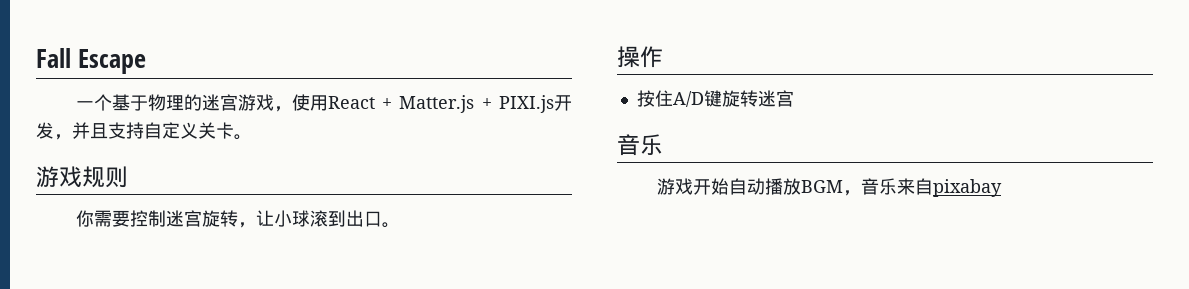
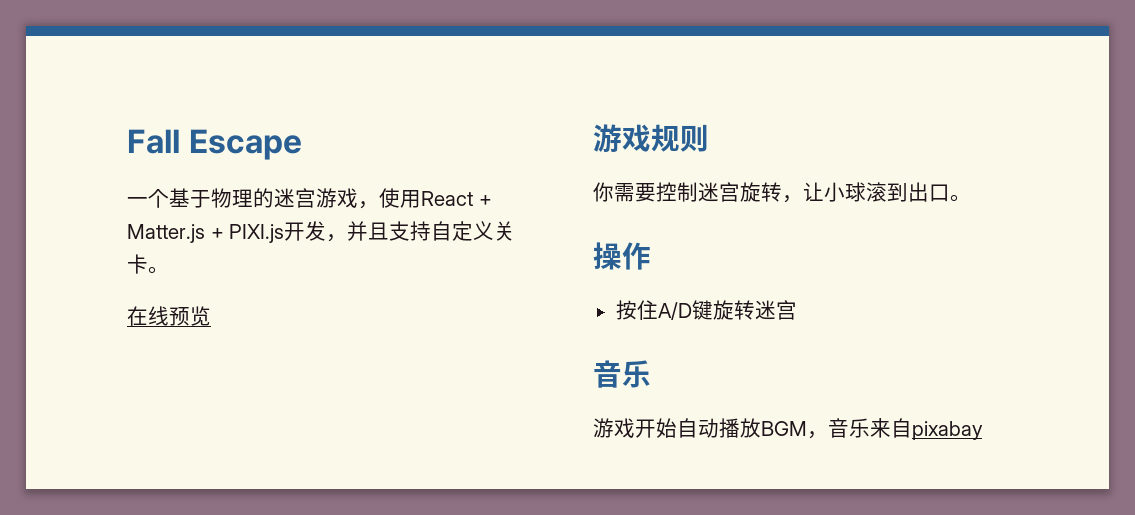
(252, 137) none -> [127,306,211,326] // 在线预览

